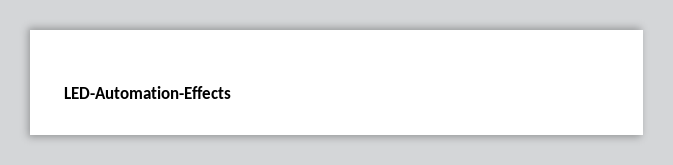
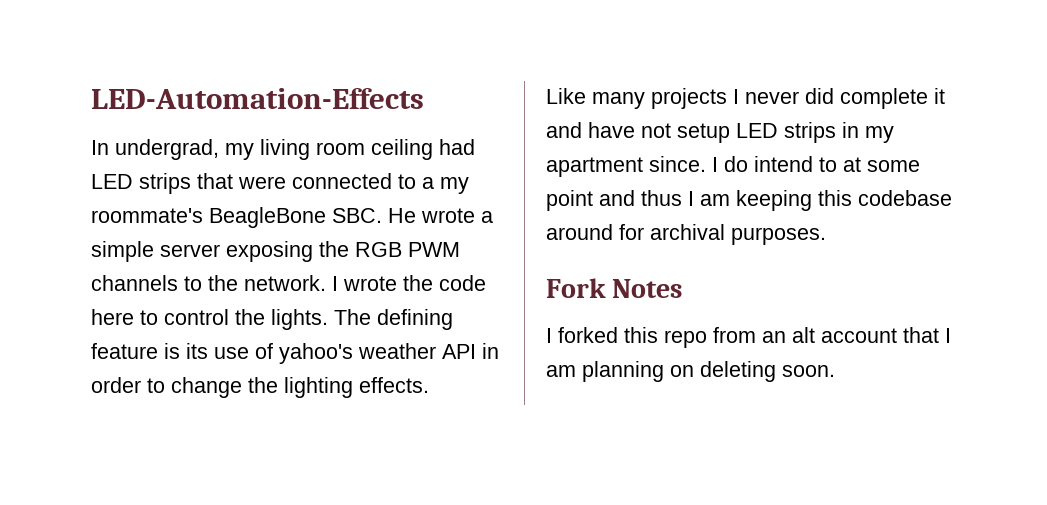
(231, 92) none -> [91,139,475,160] [91,173,469,194] [91,207,493,228] [91,241,460,262] [91,275,486,291] [91,309,453,330] [91,343,499,364] [91,377,429,398] [546,88,945,109] [546,122,894,143] [546,156,920,177] [546,190,952,211] [546,224,826,245] [546,278,683,298] [546,327,951,348] [546,361,835,382] // In undergrad, my living room ceiling had LED strips that were connected to a my roommate's BeagleBone SBC. He wrote a simple server exposing the RGB PWM channels to the network. I wrote the code here to control the lights. The defining feature is its use of yahoo's weather API in order to change the lighting effects. // Like many projects I never did complete it and have not setup LED strips in my apartment since. I do intend to at some point and thus I am keeping this codebase around for archival purposes. // Fork Notes // I forked this repo from an alt account that I am planning on deleting soon.

